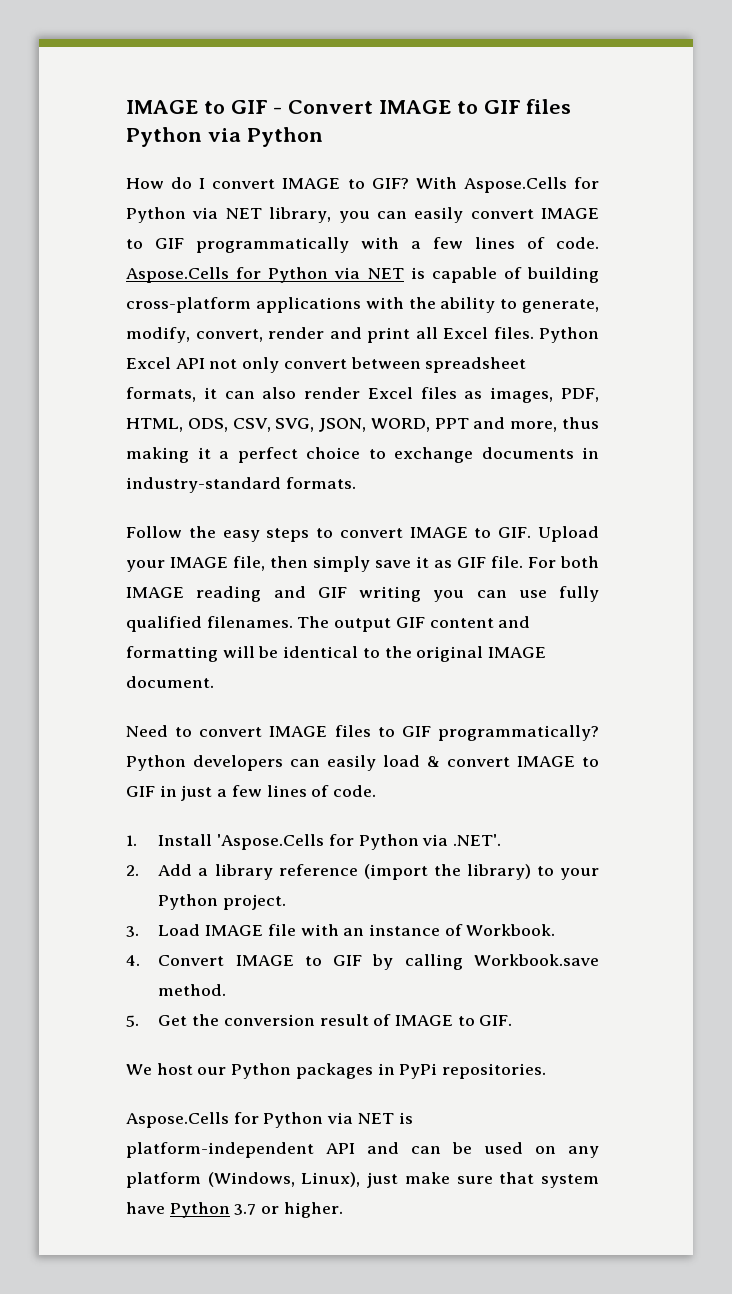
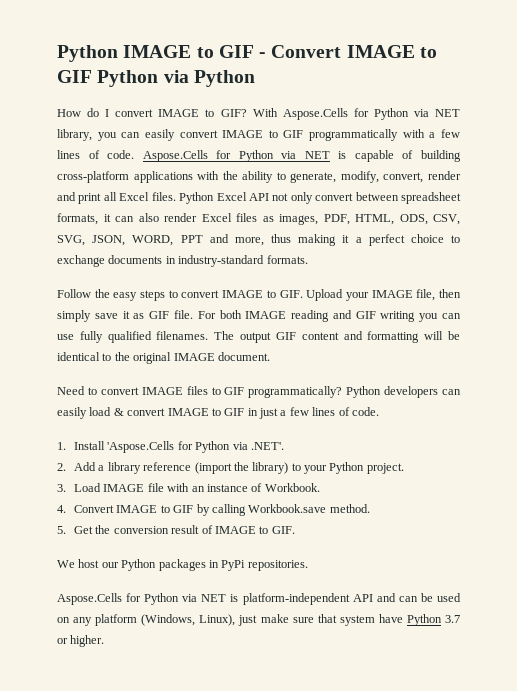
(126, 107) none -> [57,45,118,62] Python
[526,99,572,114] files -> (92, 76) none

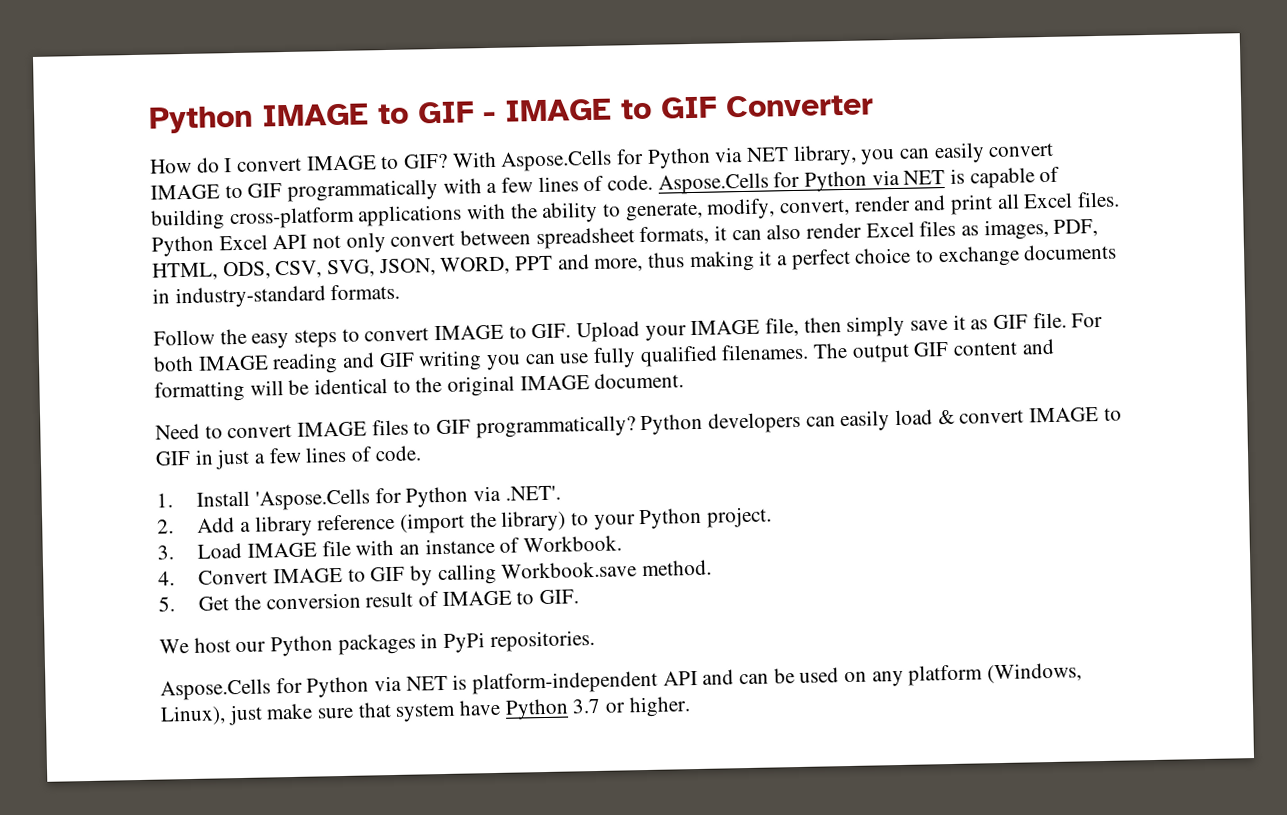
[271,45,437,58] [57,70,255,87] Convert IMAGE to GIF Python via Python -> [504,93,874,122] IMAGE to GIF Converter

